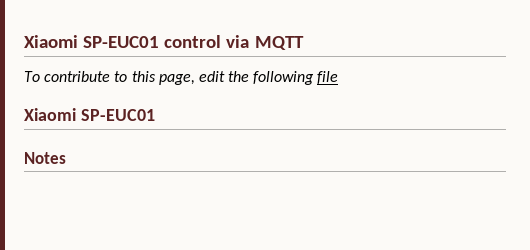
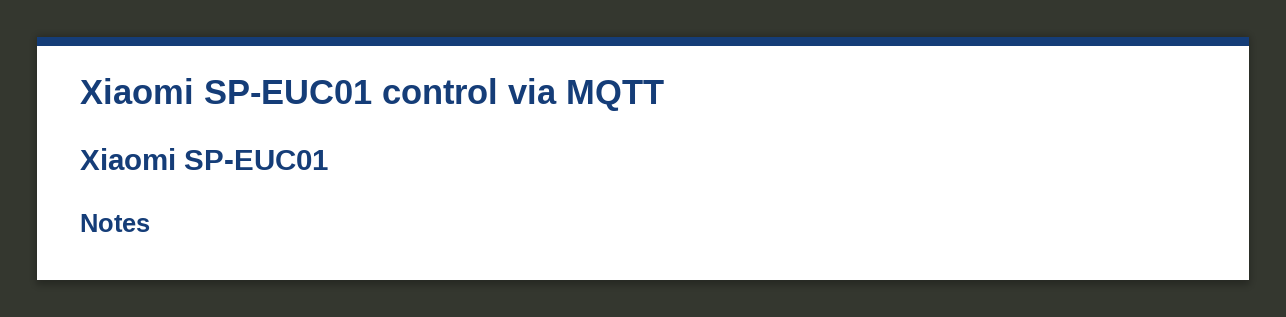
[24,71,339,85] // To contribute to this page, edit the following file -> (664, 95) none

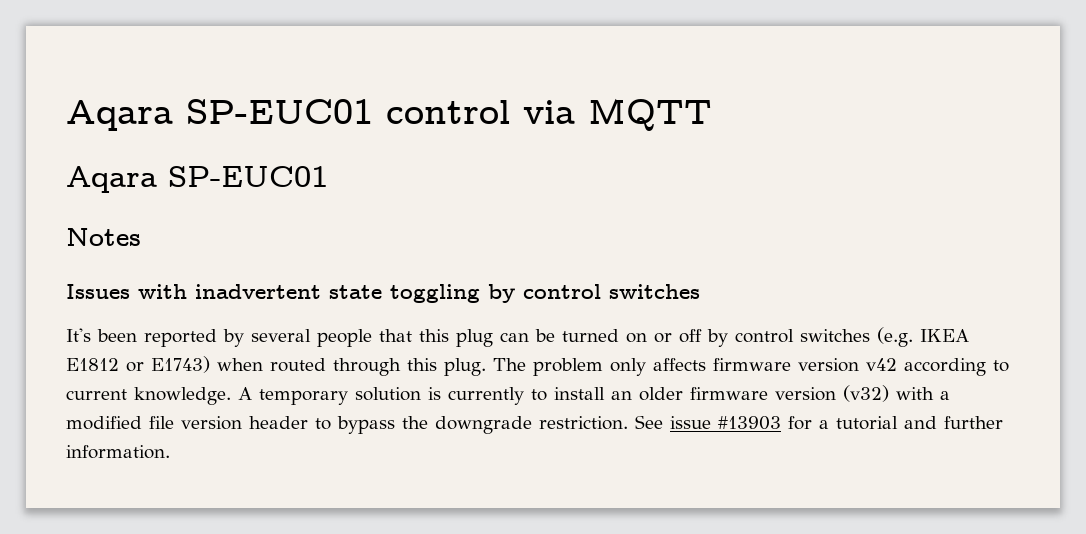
[80,78,194,104] Xiaomi -> [66,100,173,131] Aqara
[80,148,176,170] Xiaomi -> [66,166,157,193] Aqara
(150, 223) none -> [66,284,700,303] [66,327,969,347] [66,356,1009,376] [66,385,950,405] [66,415,1003,434] [66,445,170,459] // Issues with inadvertent state toggling by control switches // It's been reported by several people that this plug can be turned on or off by control switches (e.g. IKEA E1812 or E1743) when routed through this plug. The problem only affects firmware version v42 according to current knowledge. A temporary solution is currently to install an older firmware version (v32) with a modified file version header to bypass the downgrade restriction. See issue #13903 for a tutorial and further information.

